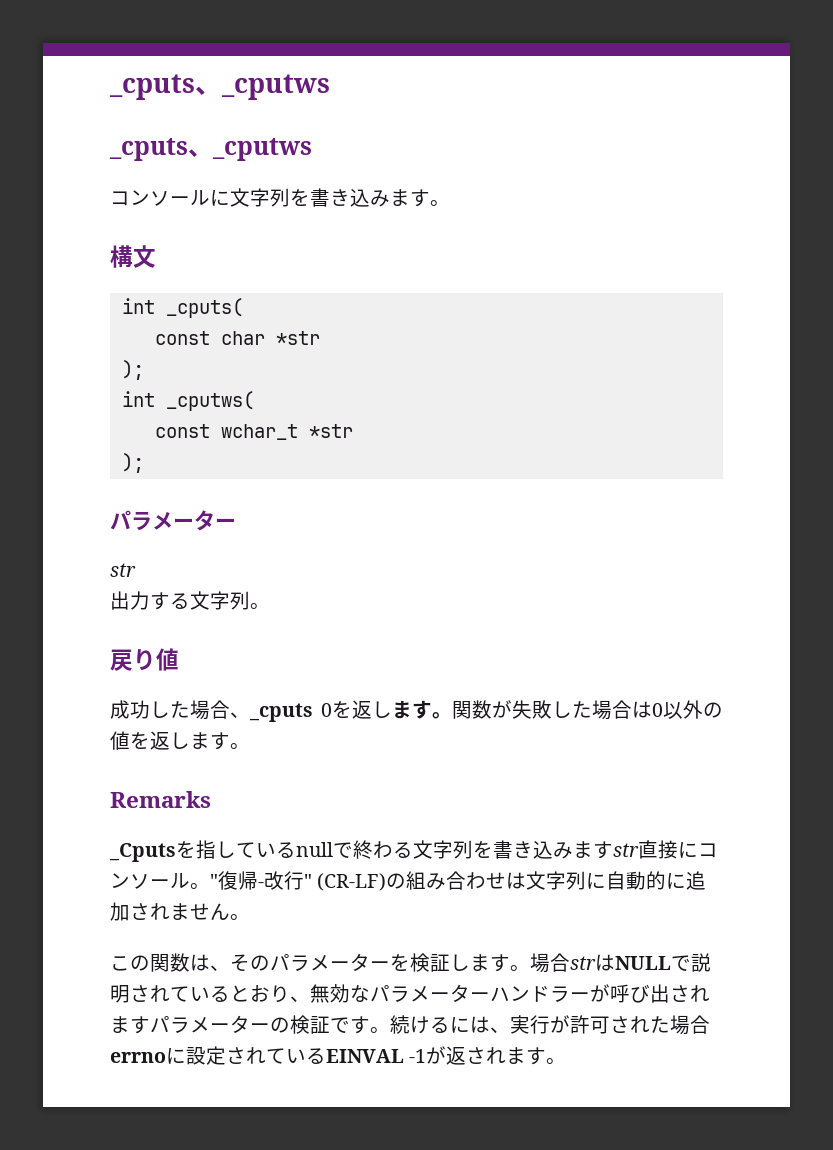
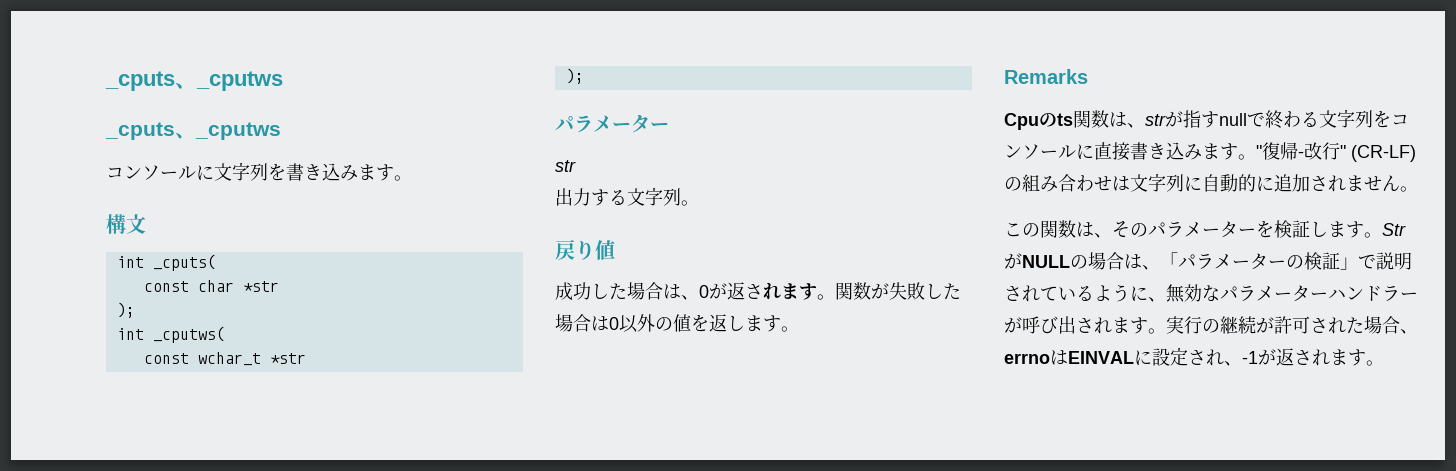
[230,700,392,722] 、_cputs 0を返し -> [663,282,781,300] は、0が返され
[109,840,296,862] _Cputsを指している -> [1004,110,1219,130] Cpuのts関数は、strが指す
[493,840,718,859] [110,873,190,889] 書き込みますstr直接にコンソール -> [1391,114,1409,126] [1004,142,1238,161] コンソールに直接書き込みます
[530,953,671,973] 場合strはNULL -> [1382,223,1406,236] [1004,252,1358,270] StrがNULLの場合は、「パラメーターの検証」
[230,985,290,1003] とおり -> [1094,284,1148,302] ように
[150,1015,710,1035] [110,1046,404,1065] パラメーターの検証です。続けるには、実行が許可された場合errnoに設定されているEINVAL -> [1148,316,1418,334] [1004,347,1242,366] 。実行の継続が許可された場合、errnoはEINVALに設定され、

